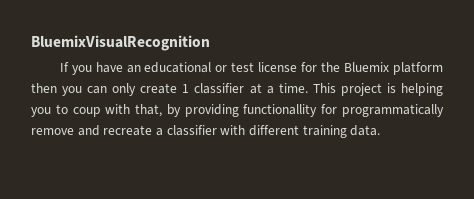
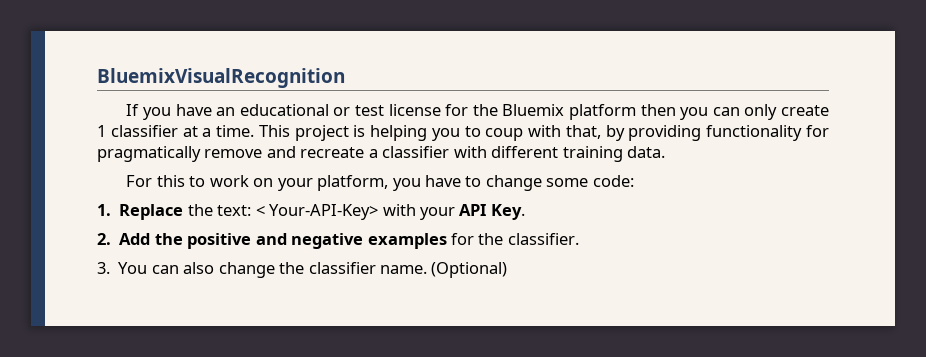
[243,104,444,117] functionallity for programmatically -> [706,125,829,141] [97,146,201,162] functionality for pragmatically
(381, 130) none -> [126,175,634,191] [97,204,525,220] [97,233,579,249] [97,262,508,278] // For this to work on your platform, you have to change some code: // 1. Replace the text: < Your-API-Key> with your API Key. // 2. Add the positive and negative examples for the classifier. // 3. You can also change the classifier name. (Optional)

